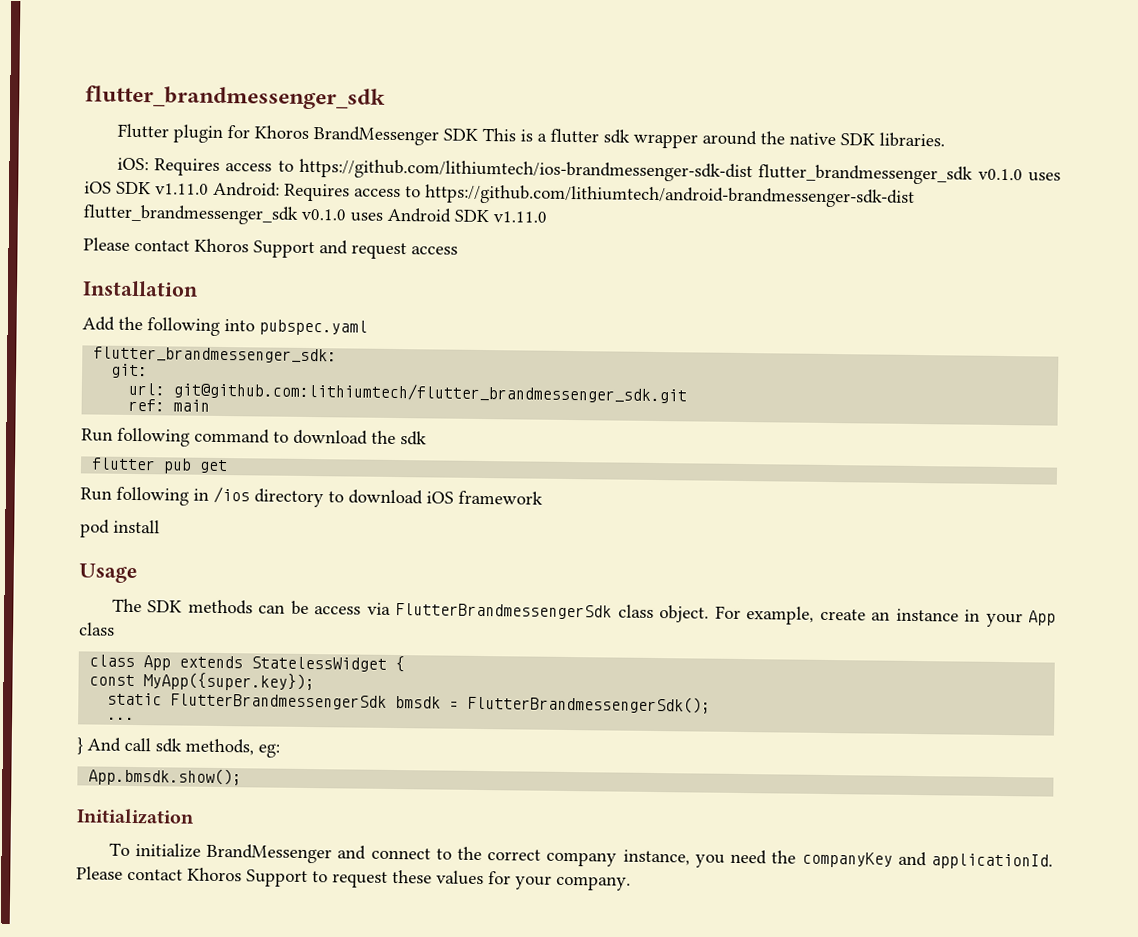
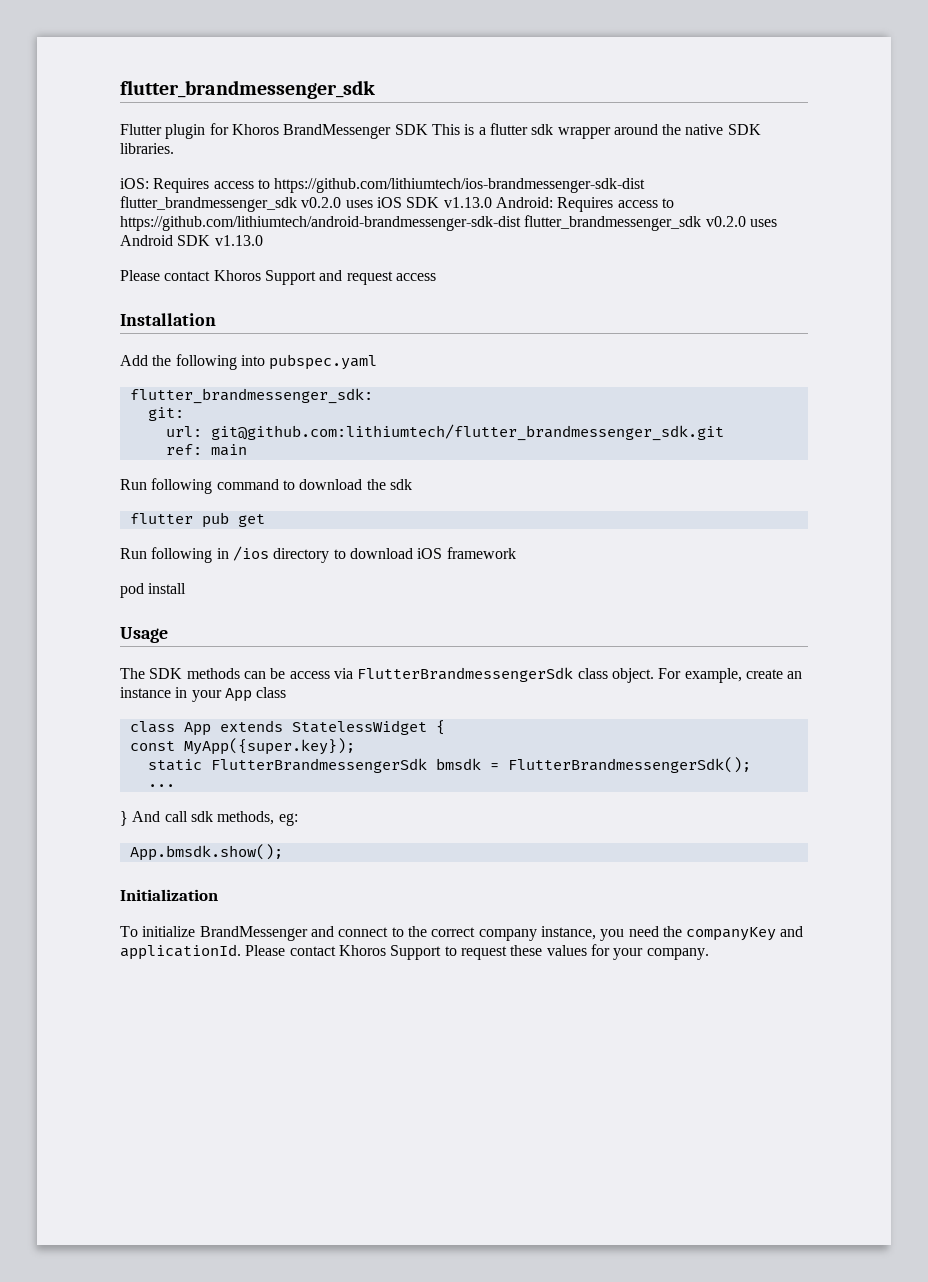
[977,168,1023,181] v0.1.0 -> [301,197,342,208] v0.2.0
[155,183,209,195] v1.11.0 -> [443,197,492,208] v1.13.0
[301,208,346,221] v0.1.0 -> [705,216,746,227] v0.2.0
[493,211,547,223] v1.11.0 -> [214,235,263,246] v1.13.0

